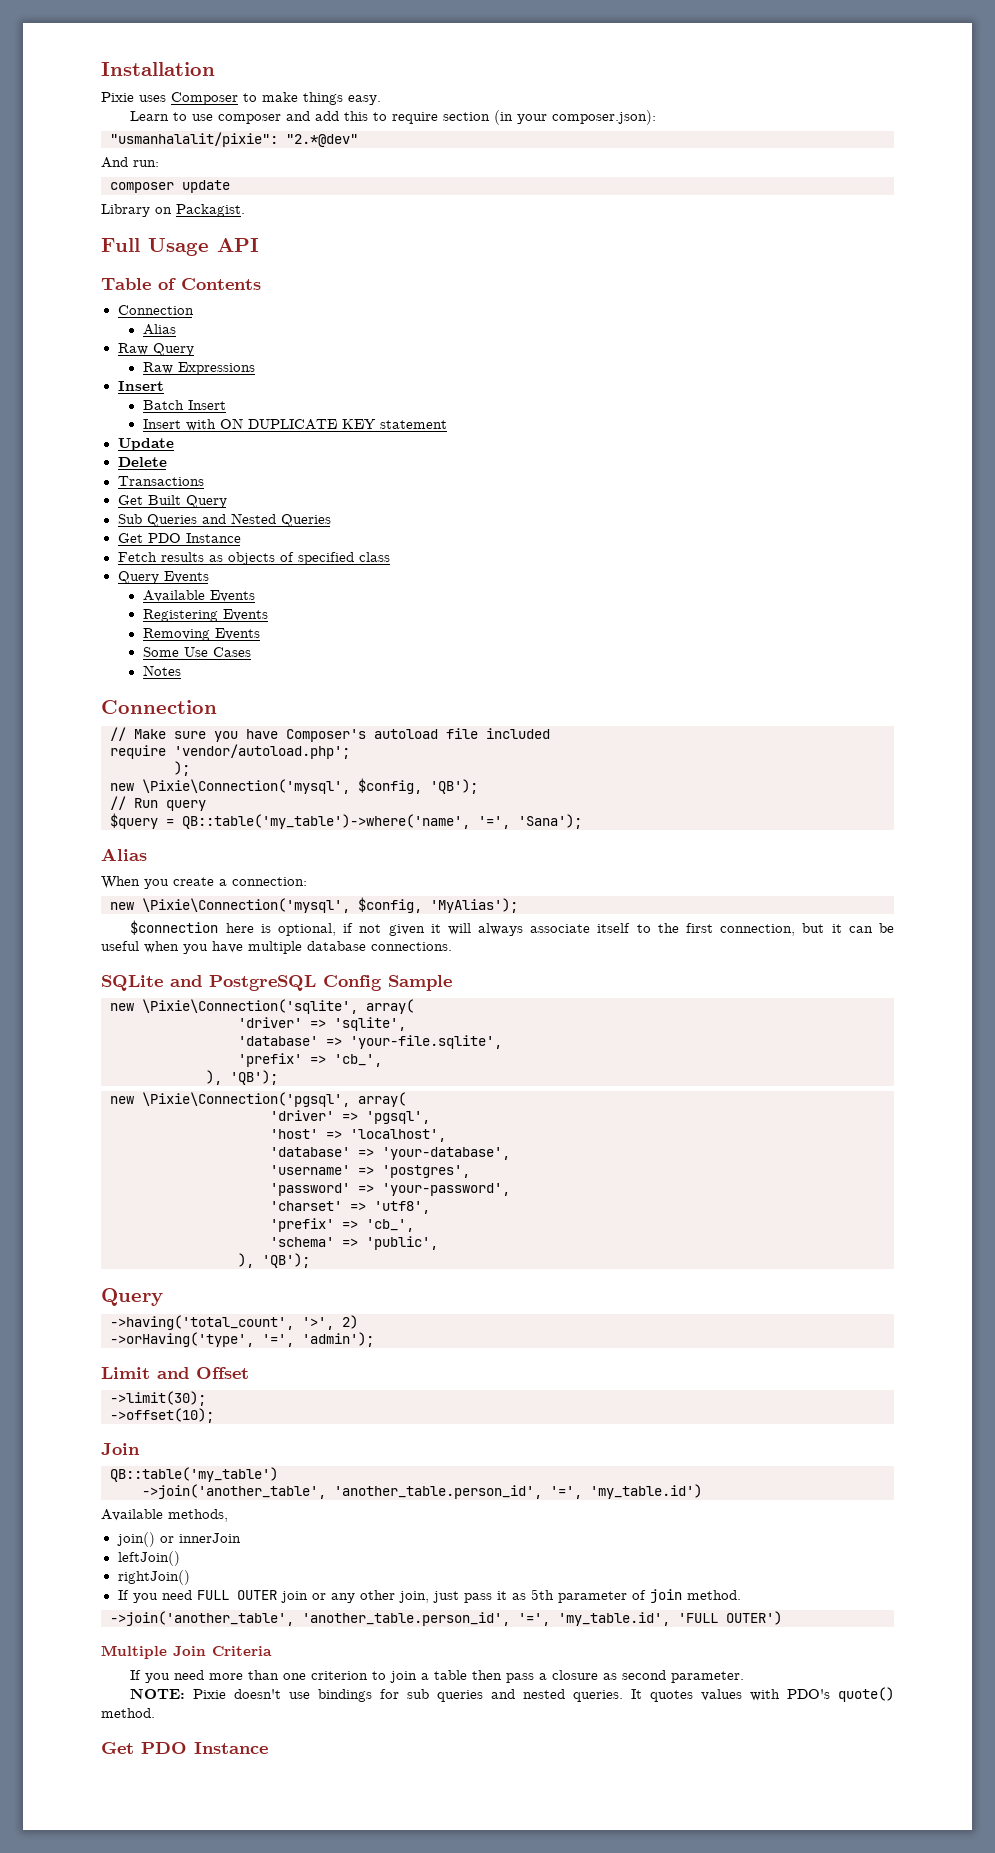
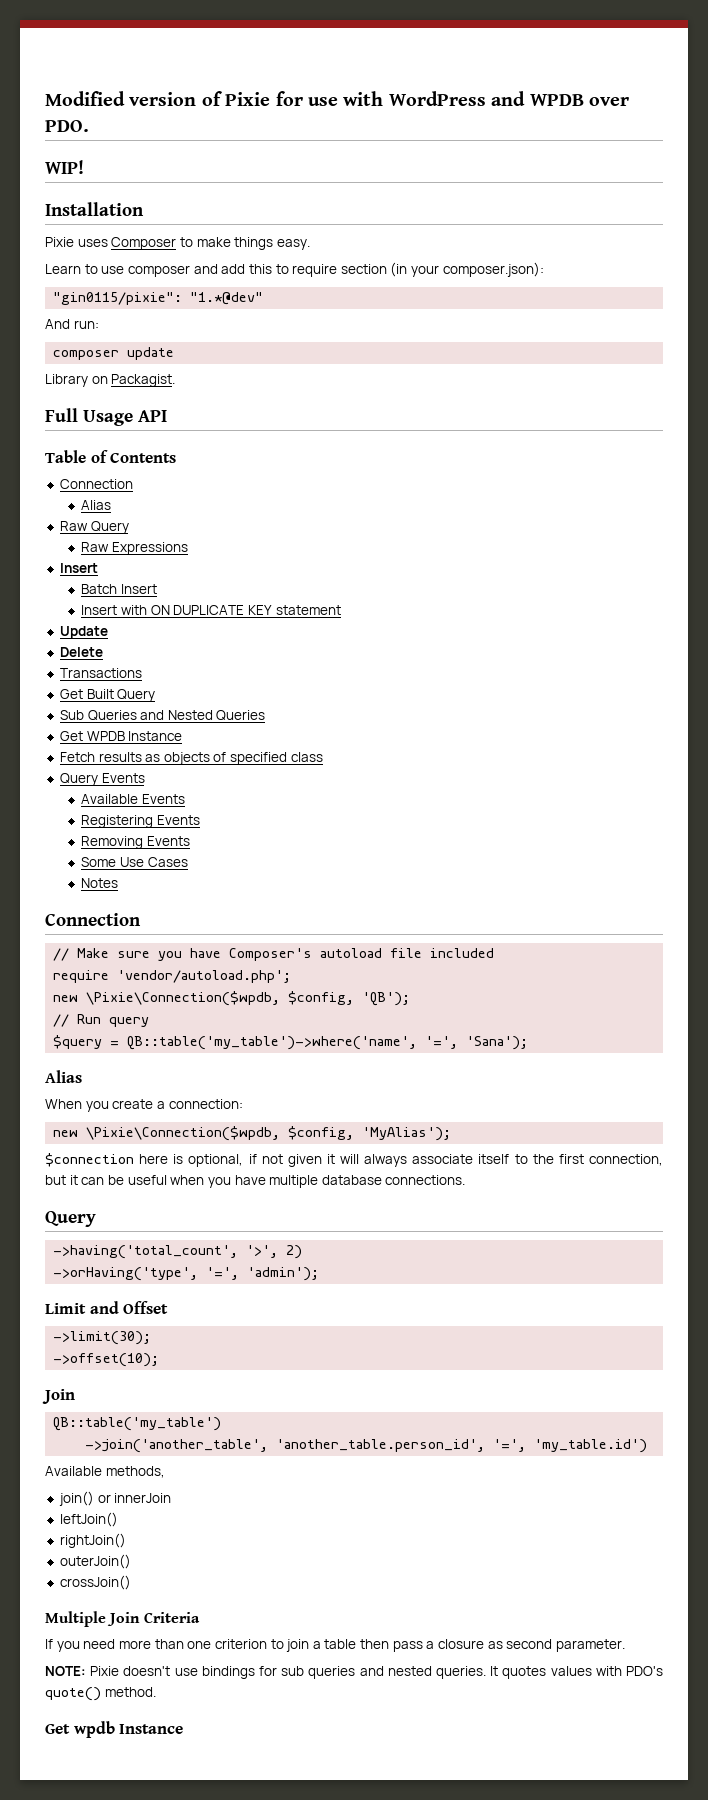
(101, 69) none -> [45,91,629,106] [45,120,89,132] [45,160,84,174] Modified version of Pixie for use with WordPress and WPDB over PDO. // WIP! //
[110,132,358,147] "usmanhalalit/pixie": "2.*@dev" -> [53,292,264,305] "gin0115/pixie": "1.*@dev"
[147,533,181,543] PDO -> [86,731,125,741] WPDB
[174,761,190,776] [110,779,350,794] // ); // new \Pixie\Connection('mysql', -> [53,991,281,1006] // new \Pixie\Connection($wpdb,
[142,898,350,913] \Pixie\Connection('mysql', -> [86,1126,281,1141] \Pixie\Connection($wpdb,
[101,975,452,991] [110,999,414,1014] [238,1017,406,1031] [238,1035,502,1049] [238,1053,382,1067] [206,1070,278,1085] [110,1092,406,1107] [270,1110,430,1124] [270,1129,446,1142] [270,1147,510,1160] [270,1165,470,1178] [270,1183,510,1196] [270,1201,430,1214] [270,1218,414,1232] [270,1236,438,1250] [238,1253,310,1268] // SQLite and PostgreSQL Config Sample // new \Pixie\Connection('sqlite', array( // 'driver' => 'sqlite', // 'database' => 'your-file.sqlite', // 'prefix' => 'cb_', // ), 'QB'); // new \Pixie\Connection('pgsql', array( // 'driver' => 'pgsql', // 'host' => 'localhost', // 'database' => 'your-database', // 'username' => 'postgres', // 'password' => 'your-password', // 'charset' => 'utf8', // 'prefix' => 'cb_', // 'schema' => 'public', // ), 'QB'); -> (466, 1180) none
[117,1589,741,1603] [110,1611,782,1626] If you need FULL OUTER join or any other join, just pass it as 5th parameter of join method. // ->join('another_table', 'another_table.person_id', '=', 'my_table.id', 'FULL OUTER') -> [59,1554,131,1569] [59,1575,131,1590] outerJoin() // crossJoin()
[141,1742,187,1754] PDO -> [73,1721,115,1738] wpdb

